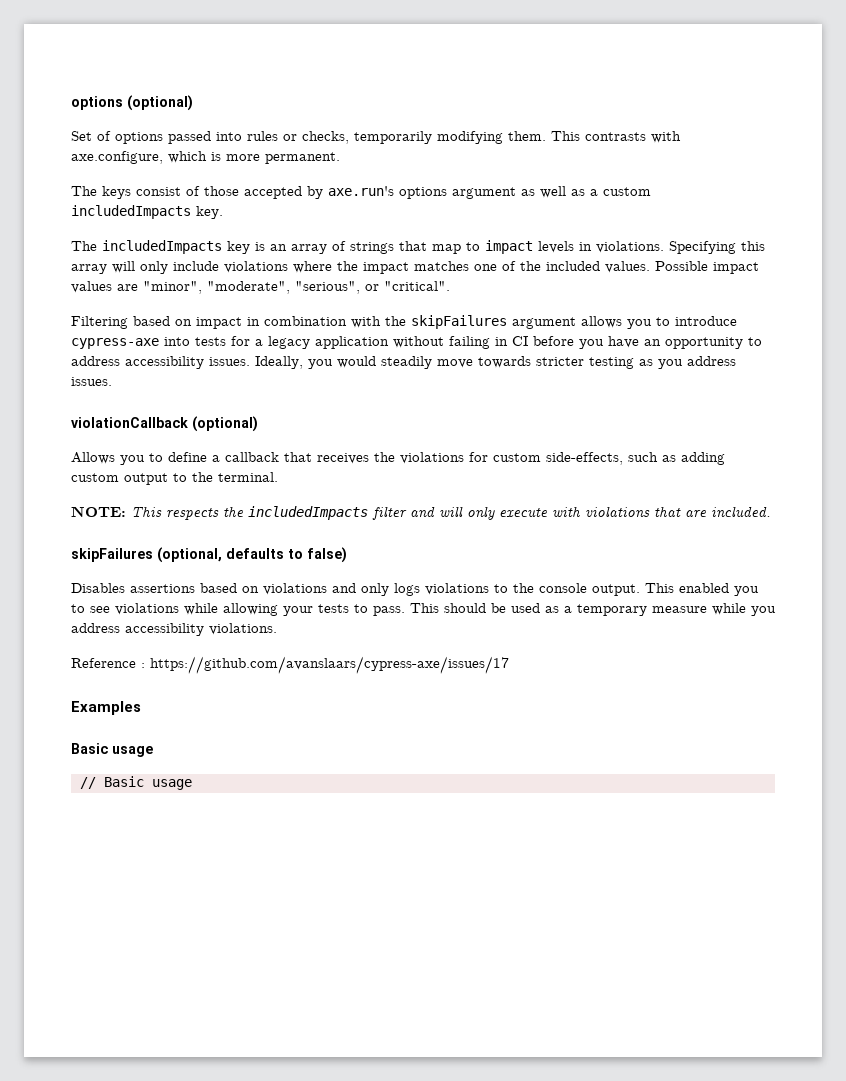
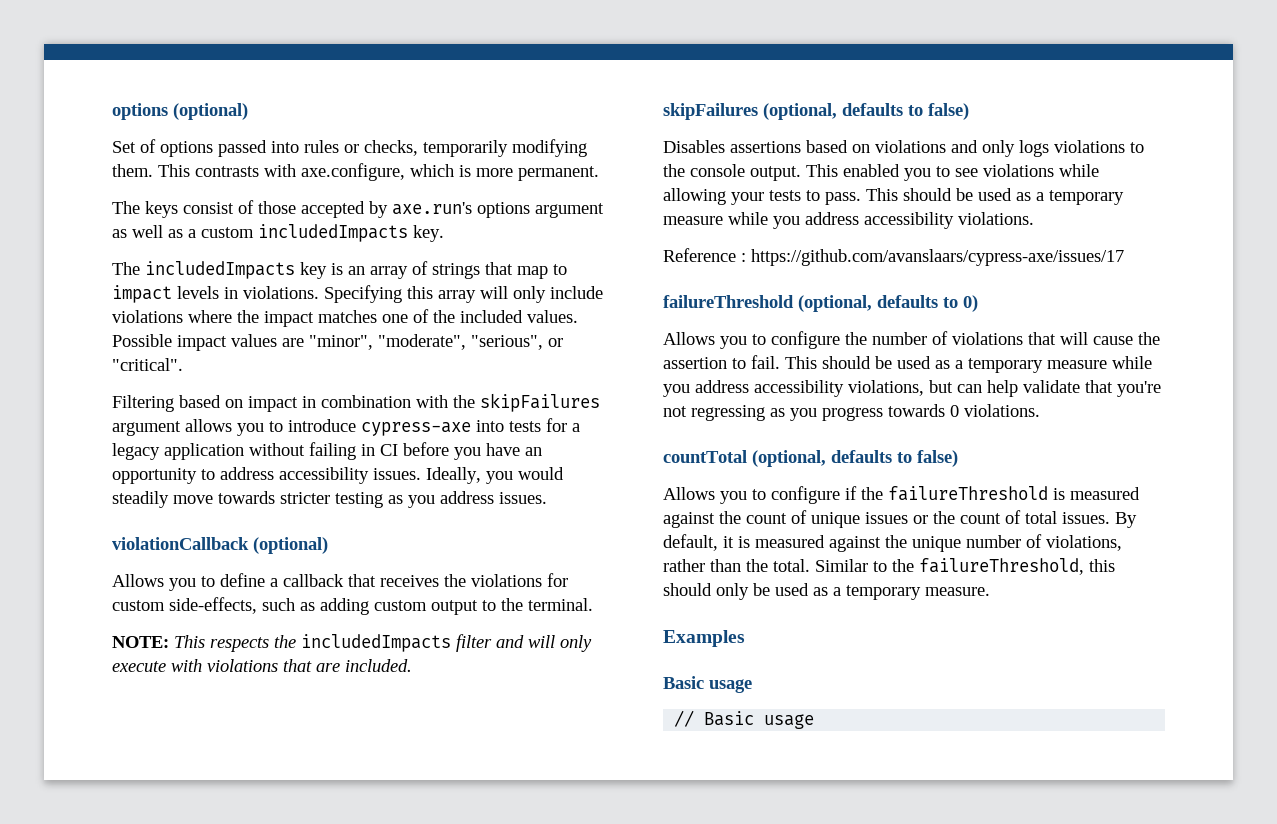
(509, 665) none -> [663,295,978,312] [663,331,1160,349] [663,355,1152,373] [663,380,1161,397] [663,404,1040,421] [663,450,958,467] [663,486,1140,504] [663,510,1137,528] [663,534,1122,552] [663,558,1115,575] [663,583,990,600] // failureThreshold (optional, defaults to 0) // Allows you to configure the number of violations that will cause the assertion to fail. This should be used as a temporary measure while you address accessibility violations, but can help validate that you're not regressing as you progress towards 0 violations. // countTotal (optional, defaults to false) // Allows you to configure if the failureThreshold is measured against the count of unique issues or the count of total issues. By default, it is measured against the unique number of violations, rather than the total. Similar to the failureThreshold, this should only be used as a temporary measure.

